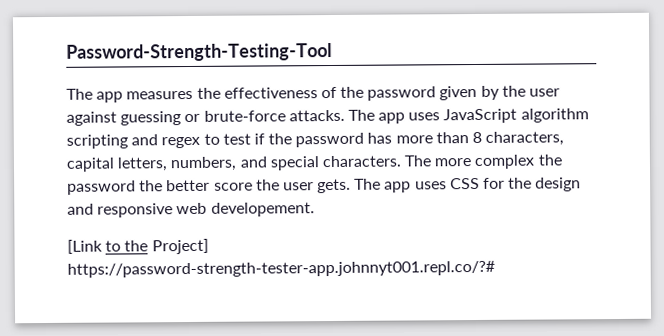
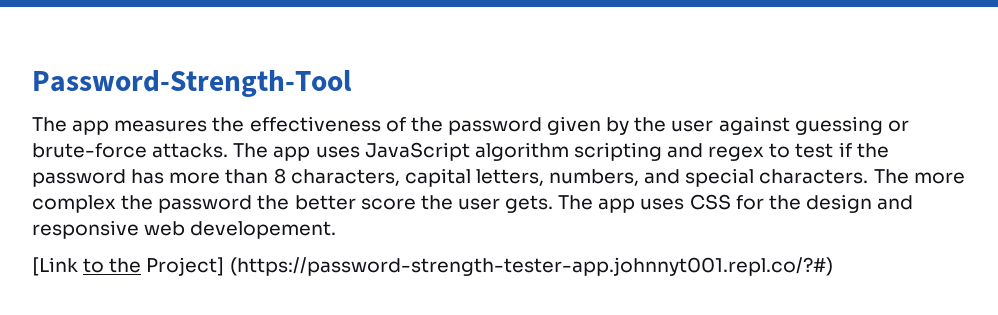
[66,43,332,62] Password-Strength-Testing-Tool -> [32,70,352,97] Password-Strength-Tool
[67,260,495,278] https://password-strength-tester-app.johnnyt001.repl.co/?# -> [229,257,833,276] (https://password-strength-tester-app.johnnyt001.repl.co/?#)

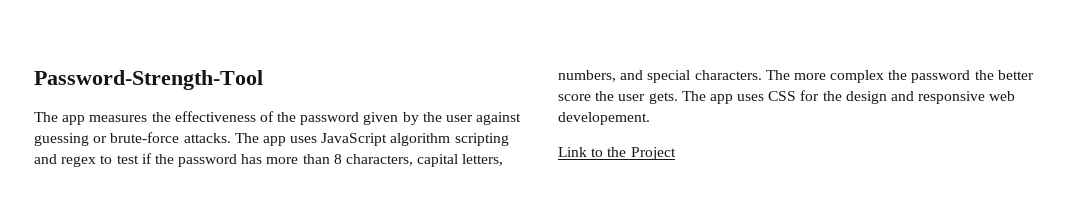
[32,257,78,276] [Link -> [558,147,587,157] Link
[146,257,833,276] Project] (https://password-strength-tester-app.johnnyt001.repl.co/?#) -> [630,147,676,160] Project

